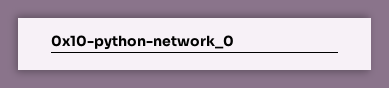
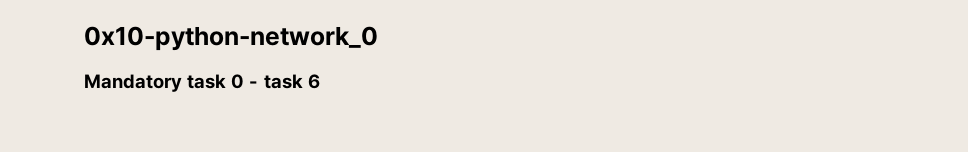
(234, 42) none -> [84,74,320,92] // Mandatory task 0 - task 6

